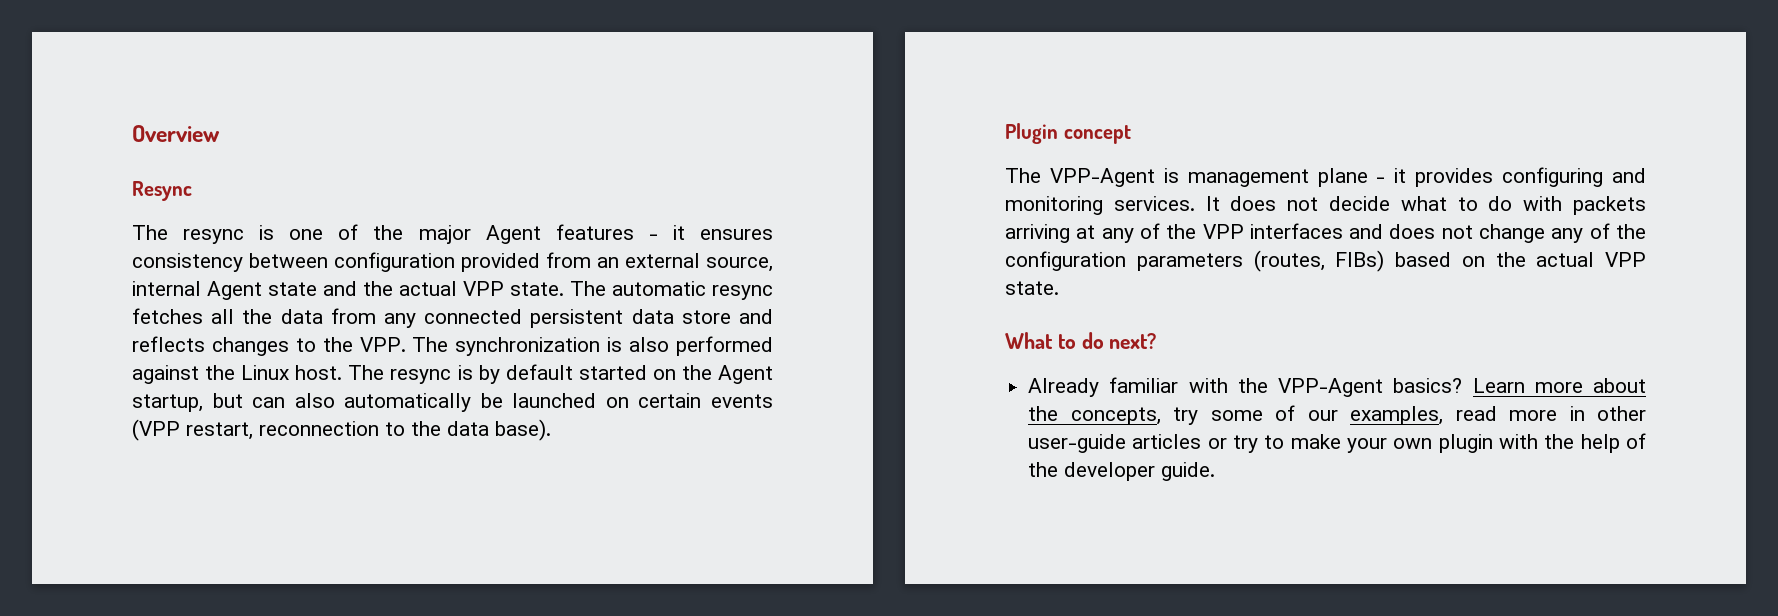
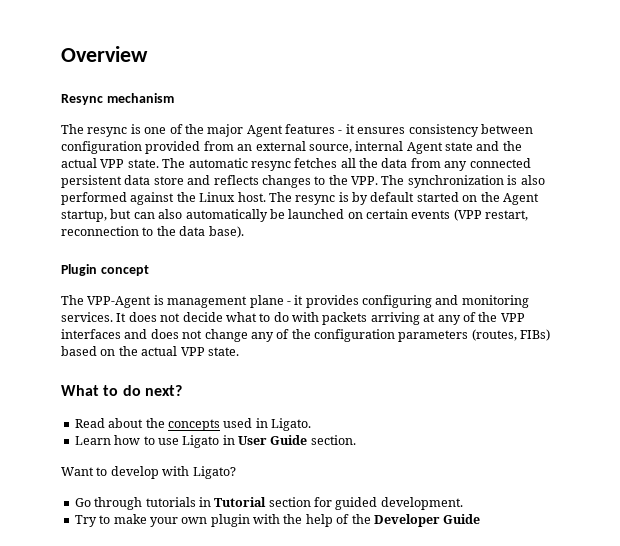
(192, 191) none -> [106,93,174,103] mechanism
[1028,377,1646,397] [1028,405,1646,425] [1028,434,1259,453] Already familiar with the VPP-Agent basics? Learn more about the concepts, try some of our examples, read more in other user-guide articles or try -> [74,418,311,431] [74,435,356,448] [61,466,236,479] [74,497,463,510] [74,515,97,527] Read about the concepts used in Ligato. // Learn how to use Ligato in User Guide section. // Want to develop with Ligato? // Go through tutorials in Tutorial section for guided development. // Try
[1064,462,1216,481] developer guide. -> [373,514,481,527] Developer Guide

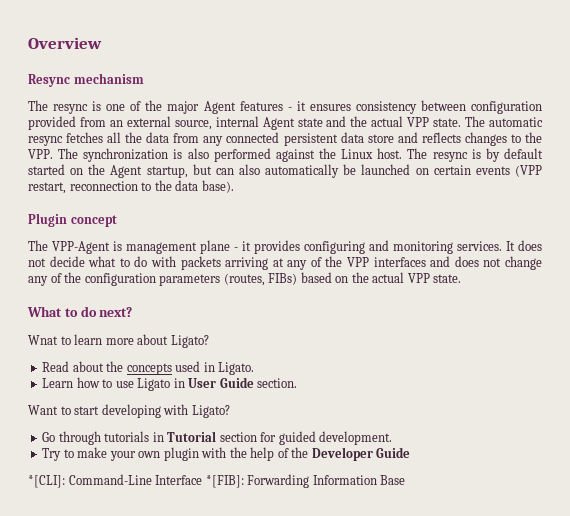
(182, 390) none -> [28,334,209,348] // Wnat to learn more about Ligato?
[110,466,159,479] develop -> [74,404,161,418] start developing
(481, 519) none -> [28,474,406,488] // *[CLI]: Command-Line Interface *[FIB]: Forwarding Information Base

